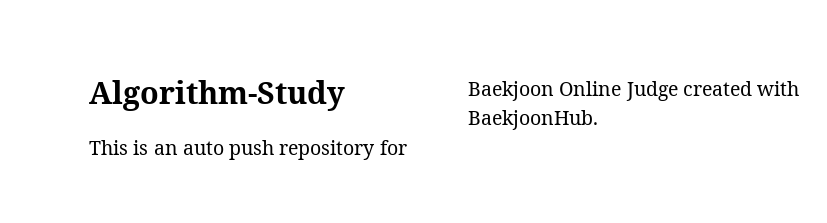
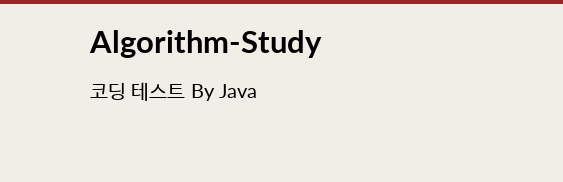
[89,140,407,160] [468,81,800,101] [468,110,598,130] This is an auto push repository for Baekjoon Online Judge created with BaekjoonHub. -> [90,82,258,101] 코딩 테스트 By Java

